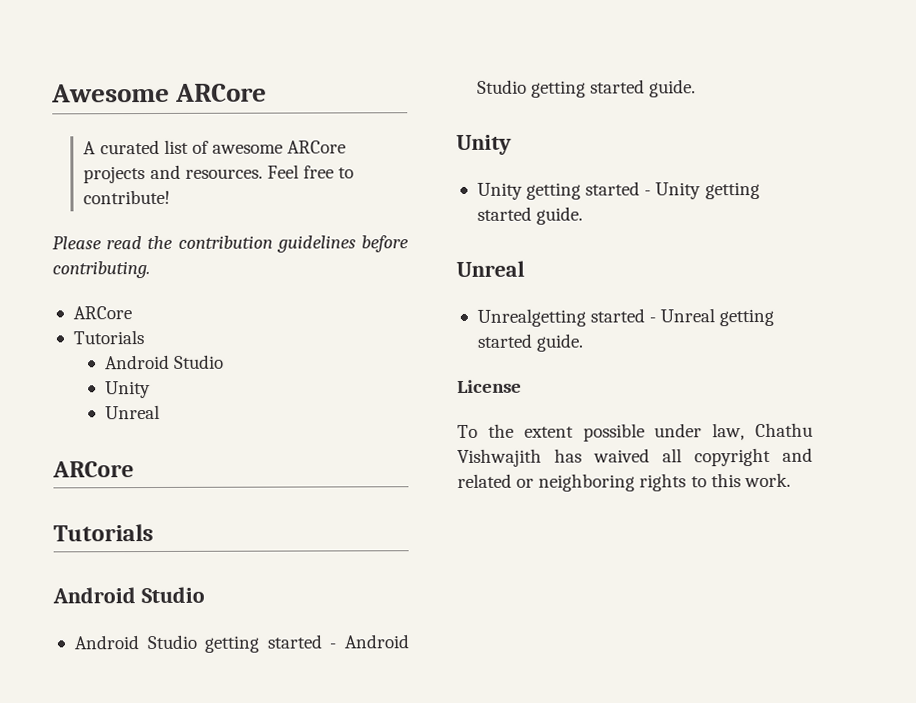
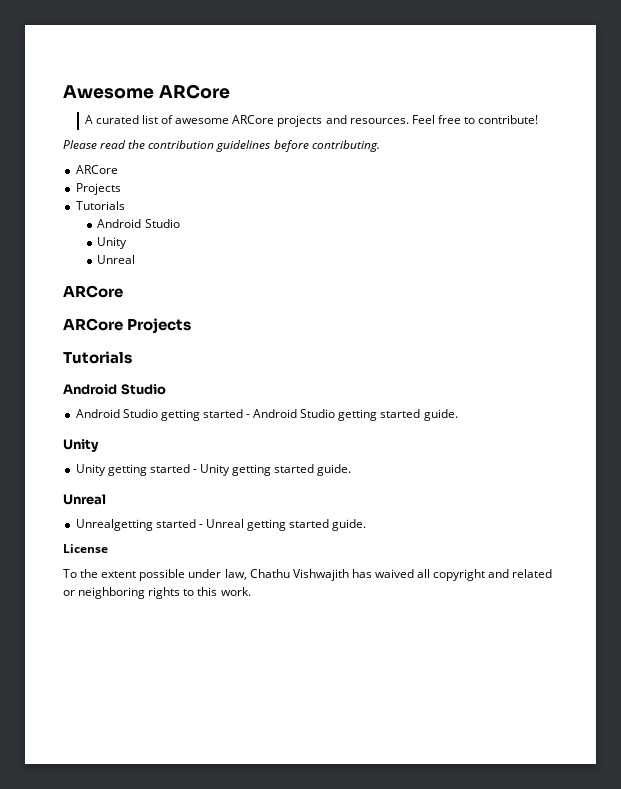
(132, 313) none -> [75,183,121,195] // Projects
(134, 469) none -> [63,318,192,334] // ARCore Projects

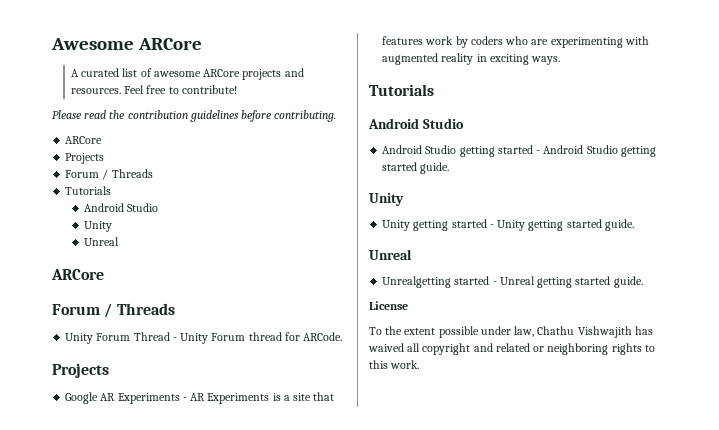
(121, 189) none -> [65,169,153,180] // Forum / Threads
[63,318,192,334] ARCore Projects -> [52,303,175,318] [65,332,343,344] [52,363,109,378] [65,392,335,404] [382,36,649,48] [382,53,561,65] Forum / Threads // Unity Forum Thread - Unity Forum thread for ARCode. // Projects // Google AR Experiments - AR Experiments is a site that features work by coders who are experimenting with augmented reality in exciting ways.

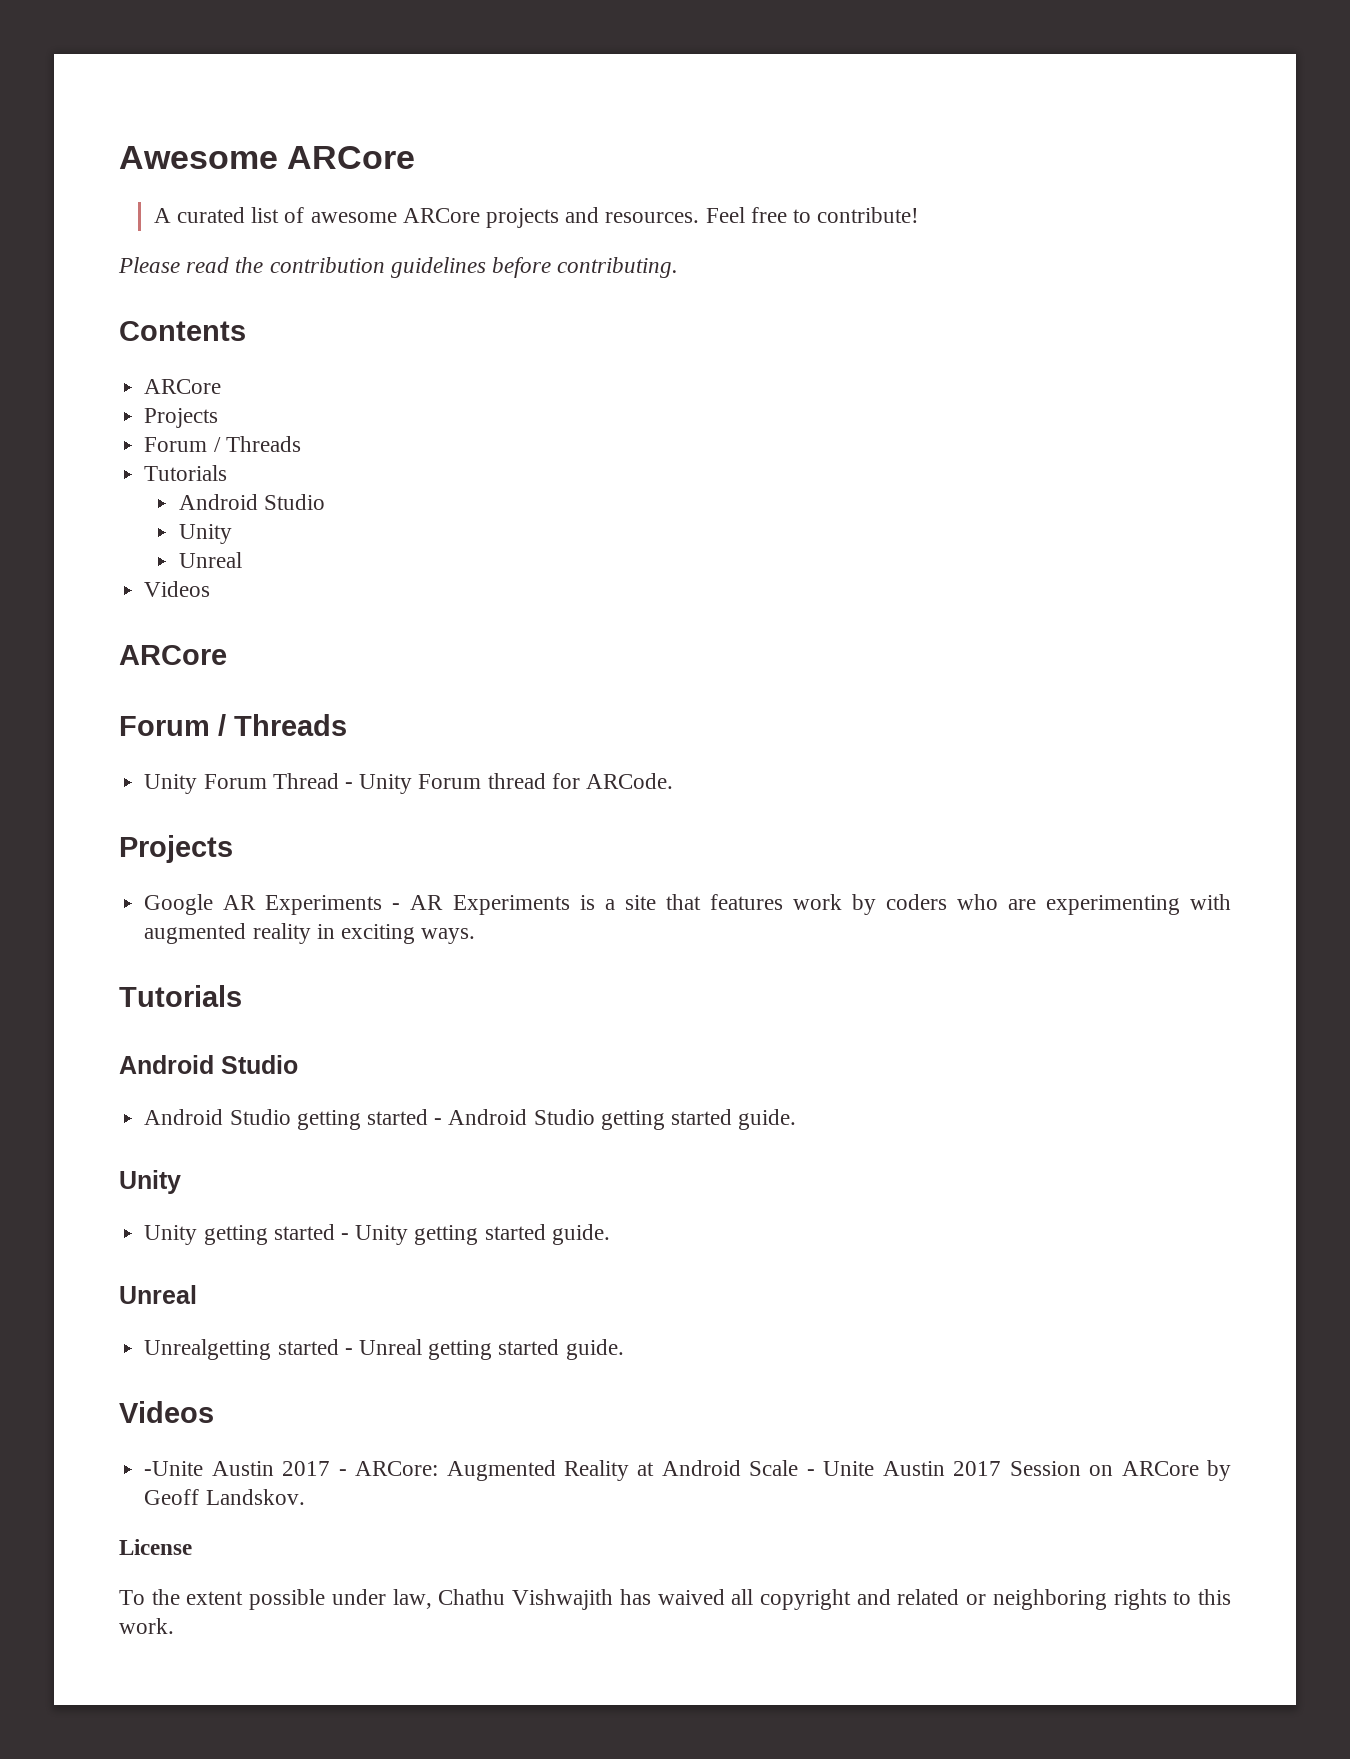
(337, 116) none -> [119,321,246,341] // Contents
(120, 241) none -> [144,581,211,597] // Videos
(643, 282) none -> [119,1401,214,1423] [144,1460,1232,1481] [144,1489,305,1505] // Videos // -Unite Austin 2017 - ARCore: Augmented Reality at Android Scale - Unite Austin 2017 Session on ARCore by Geoff Landskov.

